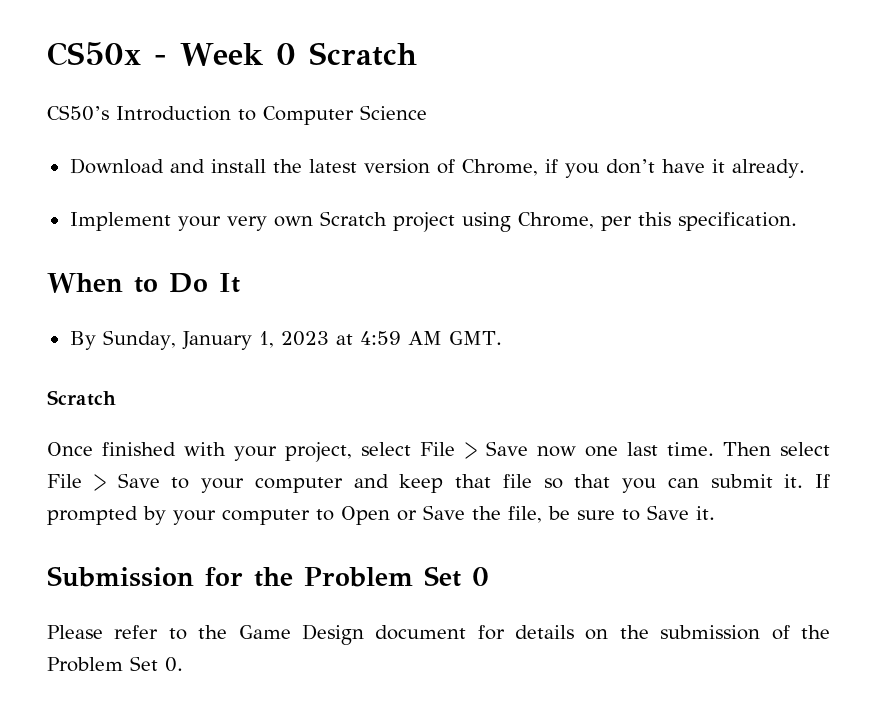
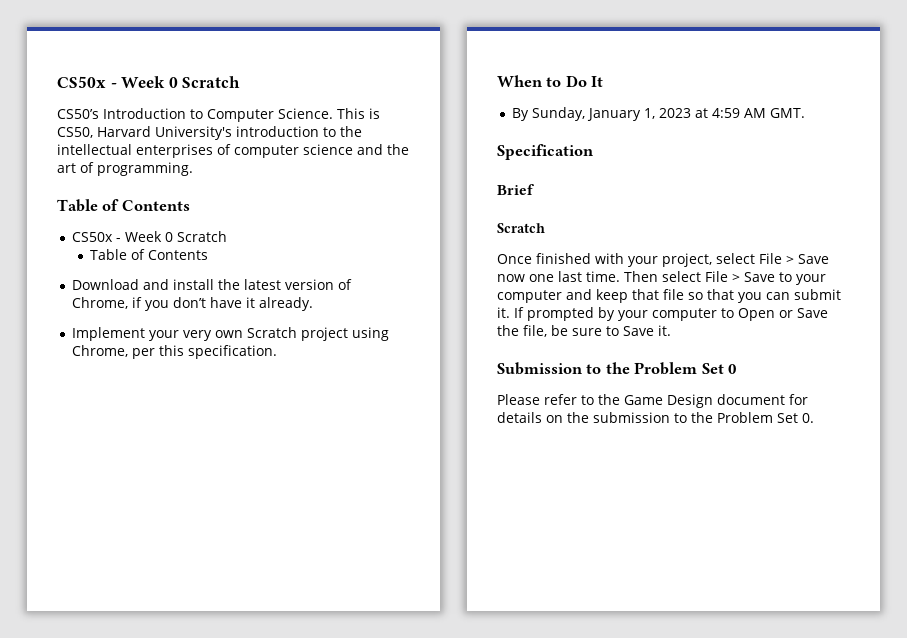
[360,105,427,120] Science -> [278,108,380,119] [57,126,362,140] [57,144,409,158] [57,162,193,176] [57,199,190,212] [71,231,227,242] [89,249,208,260] Science. This is CS50, Harvard University's introduction to the intellectual enterprises of computer science and the art of programming. // Table of Contents // CS50x - Week 0 Scratch // Table of Contents
(502, 338) none -> [497,144,594,160] [497,184,534,195] // Specification // Brief
[205,567,243,586] for -> [586,364,602,374] to
[771,625,790,640] of -> [674,413,687,423] to

